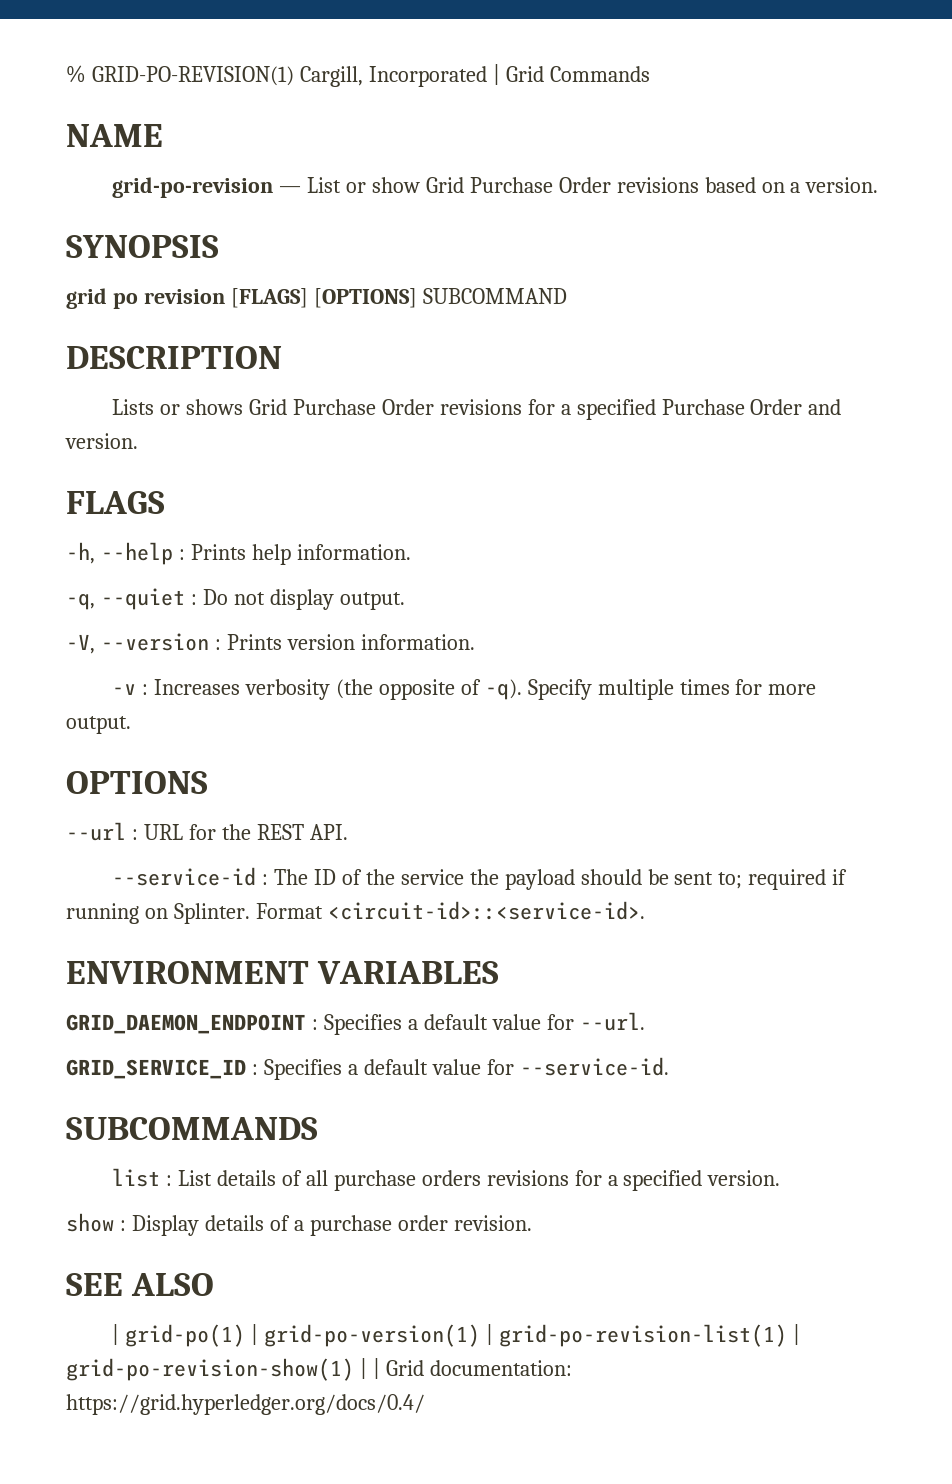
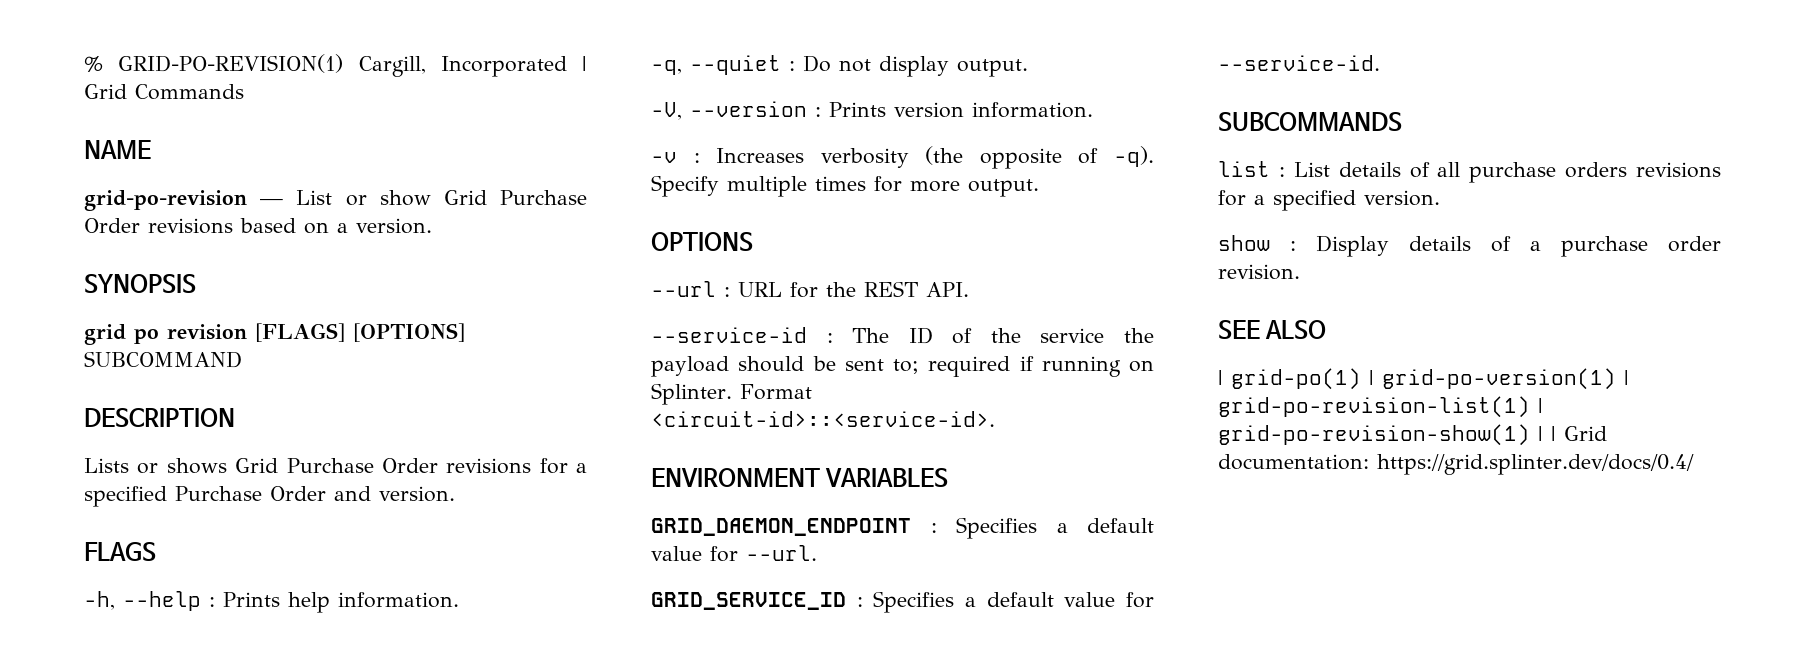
[66,1394,425,1415] https://grid.hyperledger.org/docs/0.4/ -> [1377,454,1694,475] https://grid.splinter.dev/docs/0.4/

